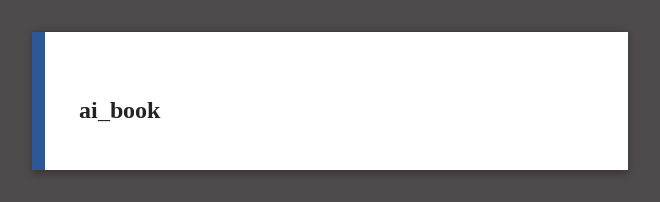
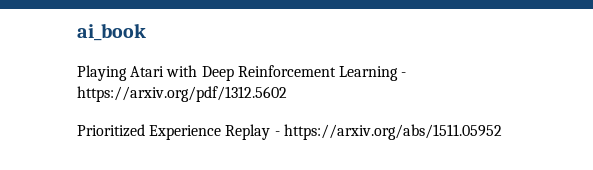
(161, 112) none -> [77,65,407,81] [77,86,287,102] [77,124,502,140] // Playing Atari with Deep Reinforcement Learning - https://arxiv.org/pdf/1312.5602 // Prioritized Experience Replay - https://arxiv.org/abs/1511.05952

